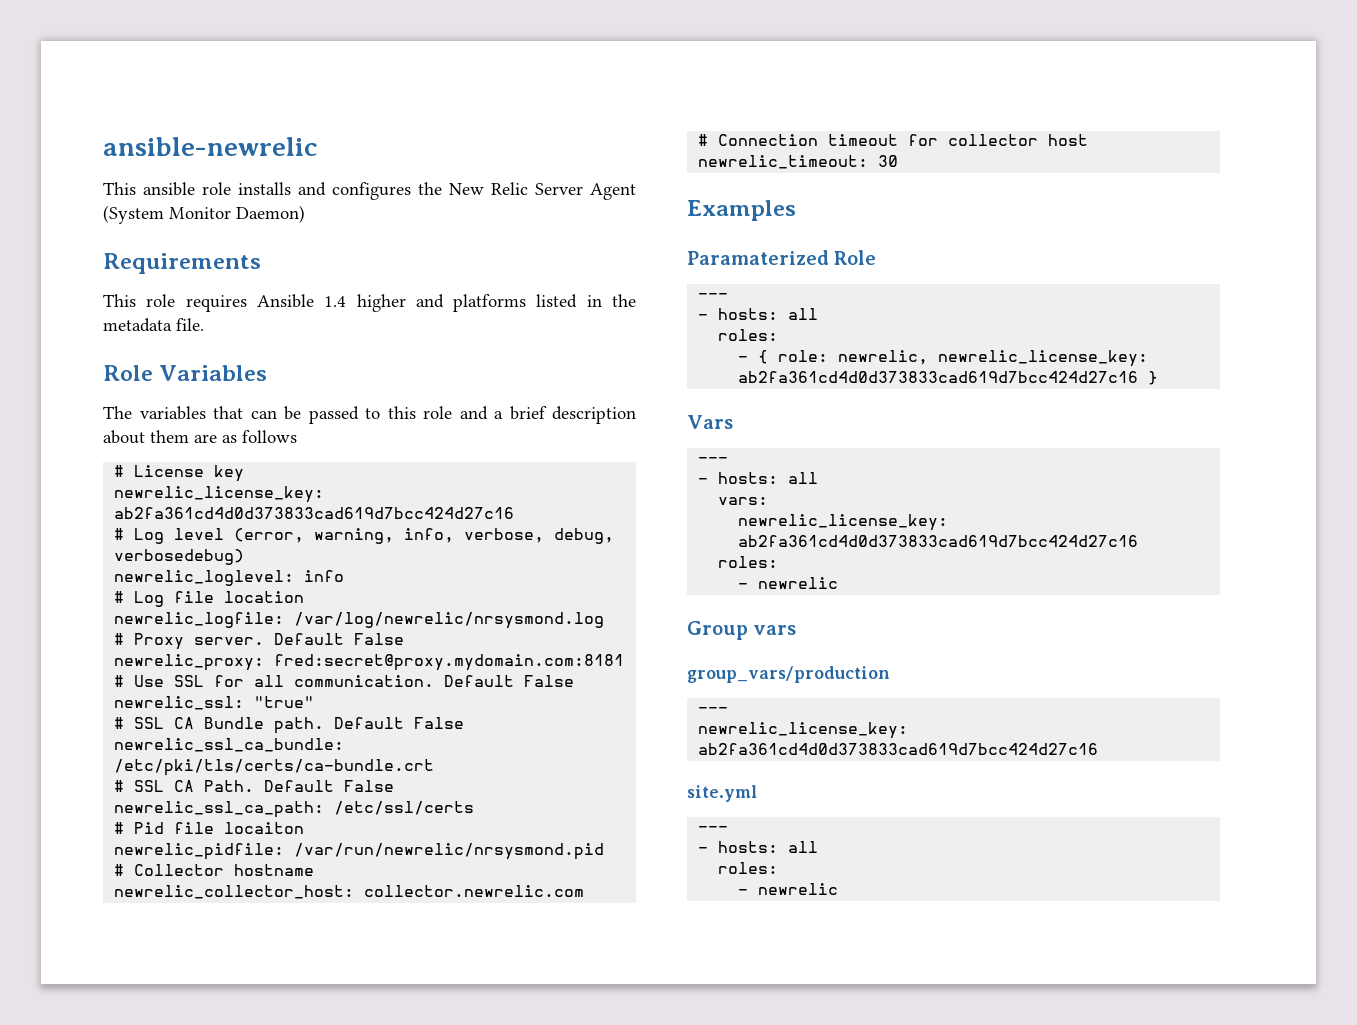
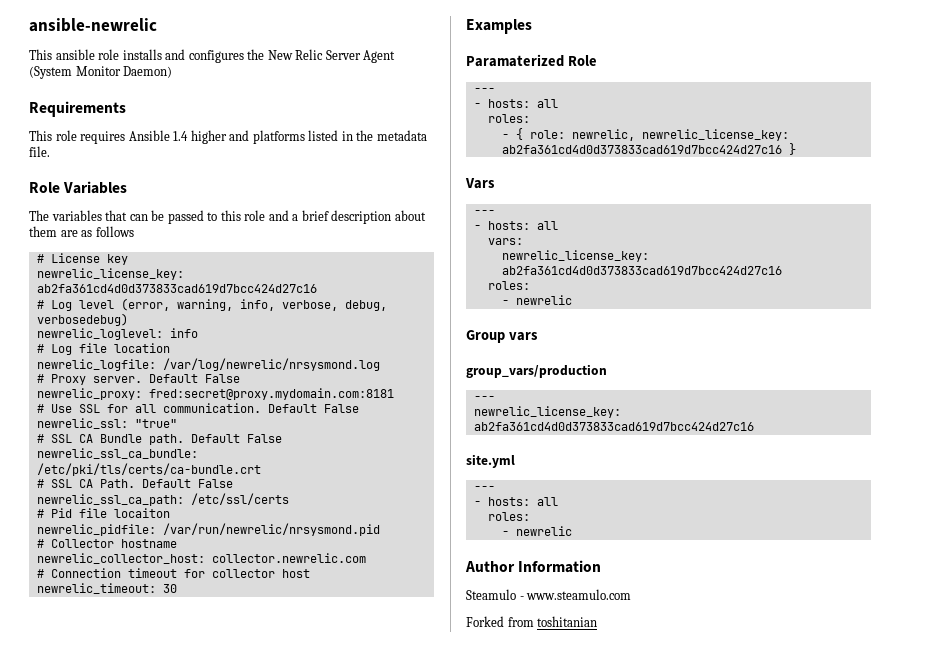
(839, 889) none -> [465,560,602,573] [466,589,632,600] [466,616,598,627] // Author Information // Steamulo - www.steamulo.com // Forked from toshitanian

